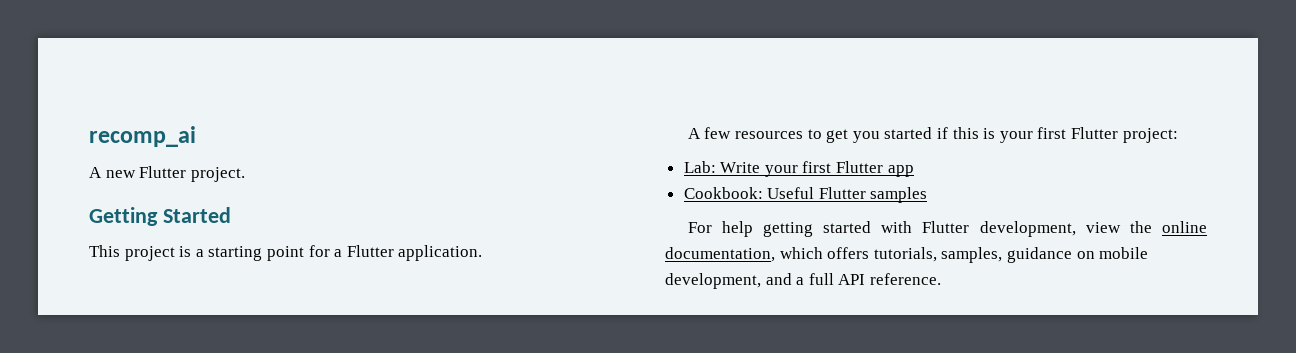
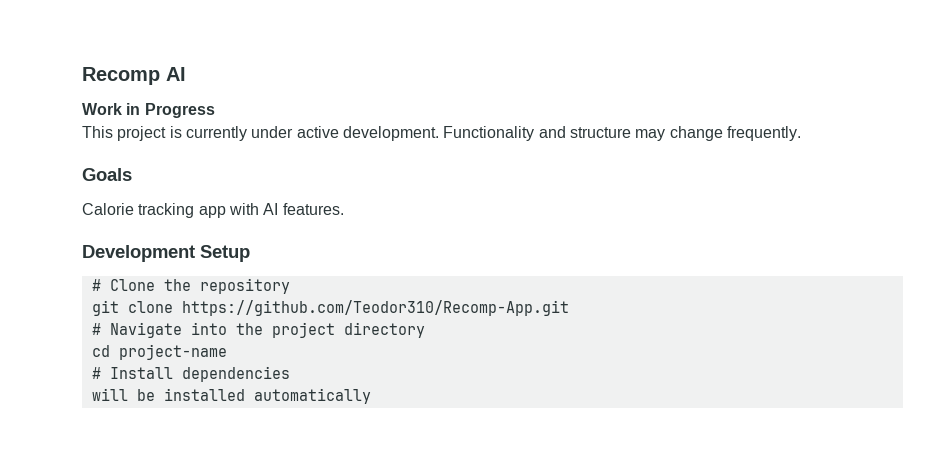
[89,126,196,147] [89,166,245,182] [89,207,231,226] [89,245,483,261] [687,127,1178,143] [683,161,914,177] [683,187,928,203] [687,221,1207,237] [665,247,1149,263] [665,273,941,289] recomp_ai // A new Flutter project. // Getting Started // This project is a starting point for a Flutter application. // A few resources to get you started if this is your first Flutter project: // Lab: Write your first Flutter app // Cookbook: Useful Flutter samples // For help getting started with Flutter development, view the online documentation, which offers tutorials, samples, guidance on mobile development, and a full API reference. -> [82,67,186,85] [82,103,215,118] [82,126,801,141] [82,168,132,181] [82,203,344,218] [82,245,250,262] [91,278,290,294] [91,300,569,316] [91,322,425,338] [91,344,227,360] [91,366,290,382] [91,388,371,404] Recomp AI // Work in Progress // This project is currently under active development. Functionality and structure may change frequently. // Goals // Calorie tracking app with AI features. // Development Setup // # Clone the repository // git clone https://github.com/Teodor310/Recomp-App.git // # Navigate into the project directory // cd project-name // # Install dependencies // will be installed automatically

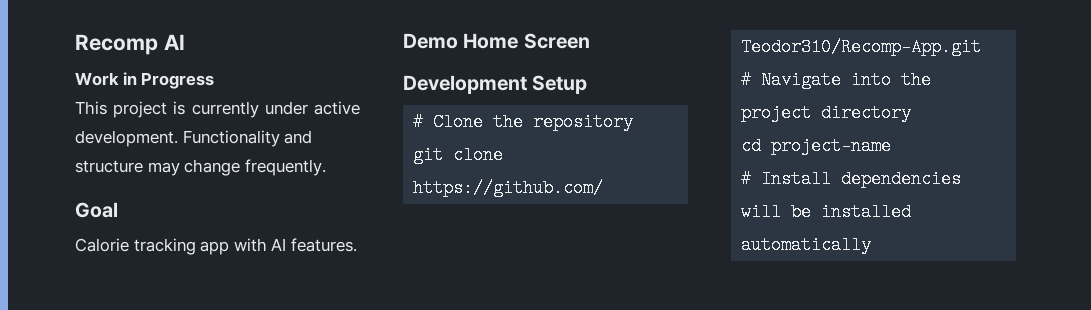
[82,168,132,181] Goals -> [75,202,118,218] Goal
(344, 209) none -> [403,33,590,49] // Demo Home Screen

